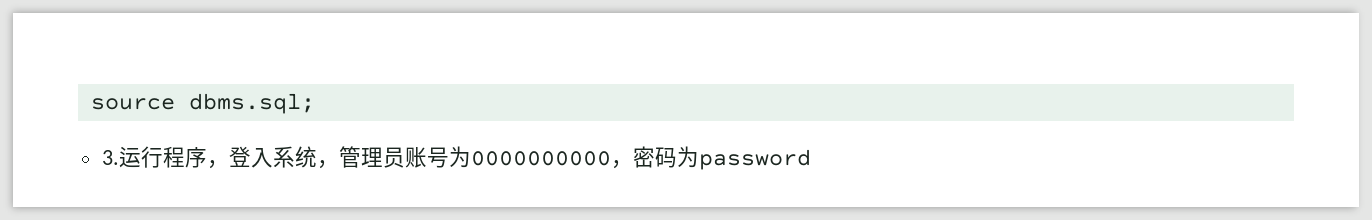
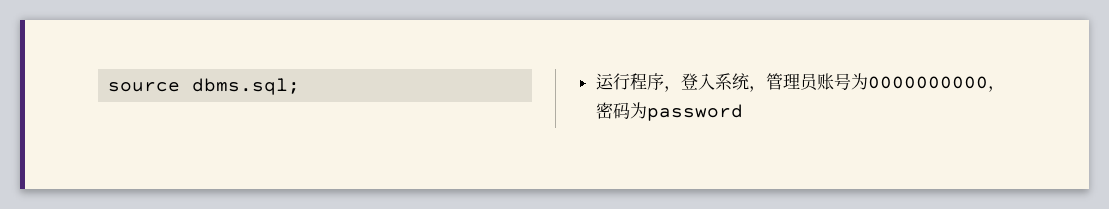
[101,150,119,165] 3. -> (301, 86) none

